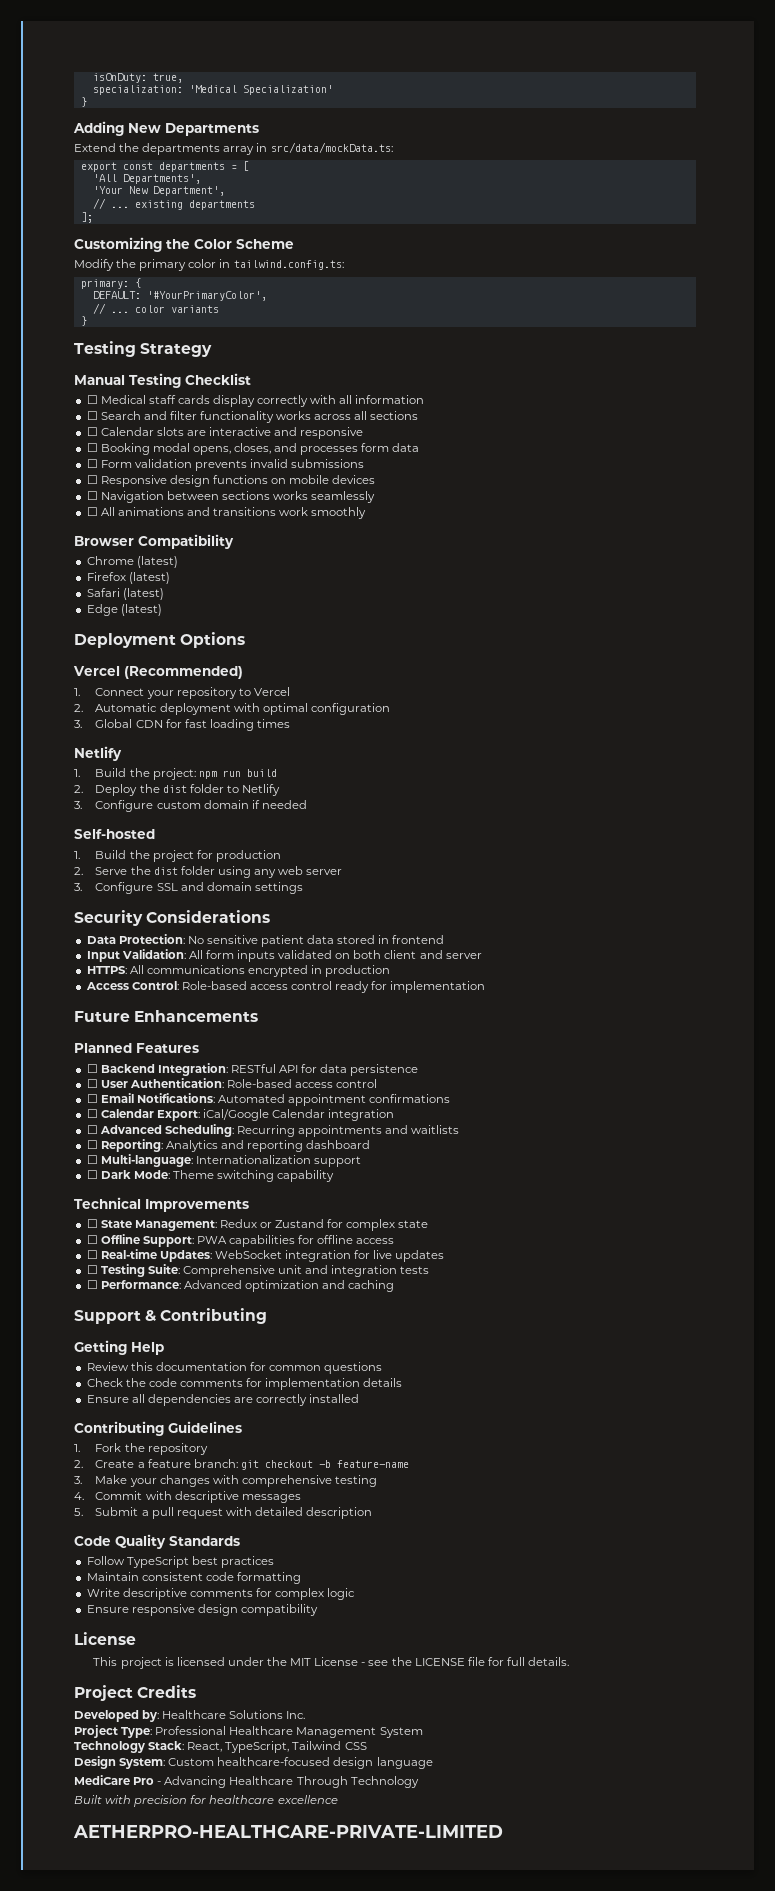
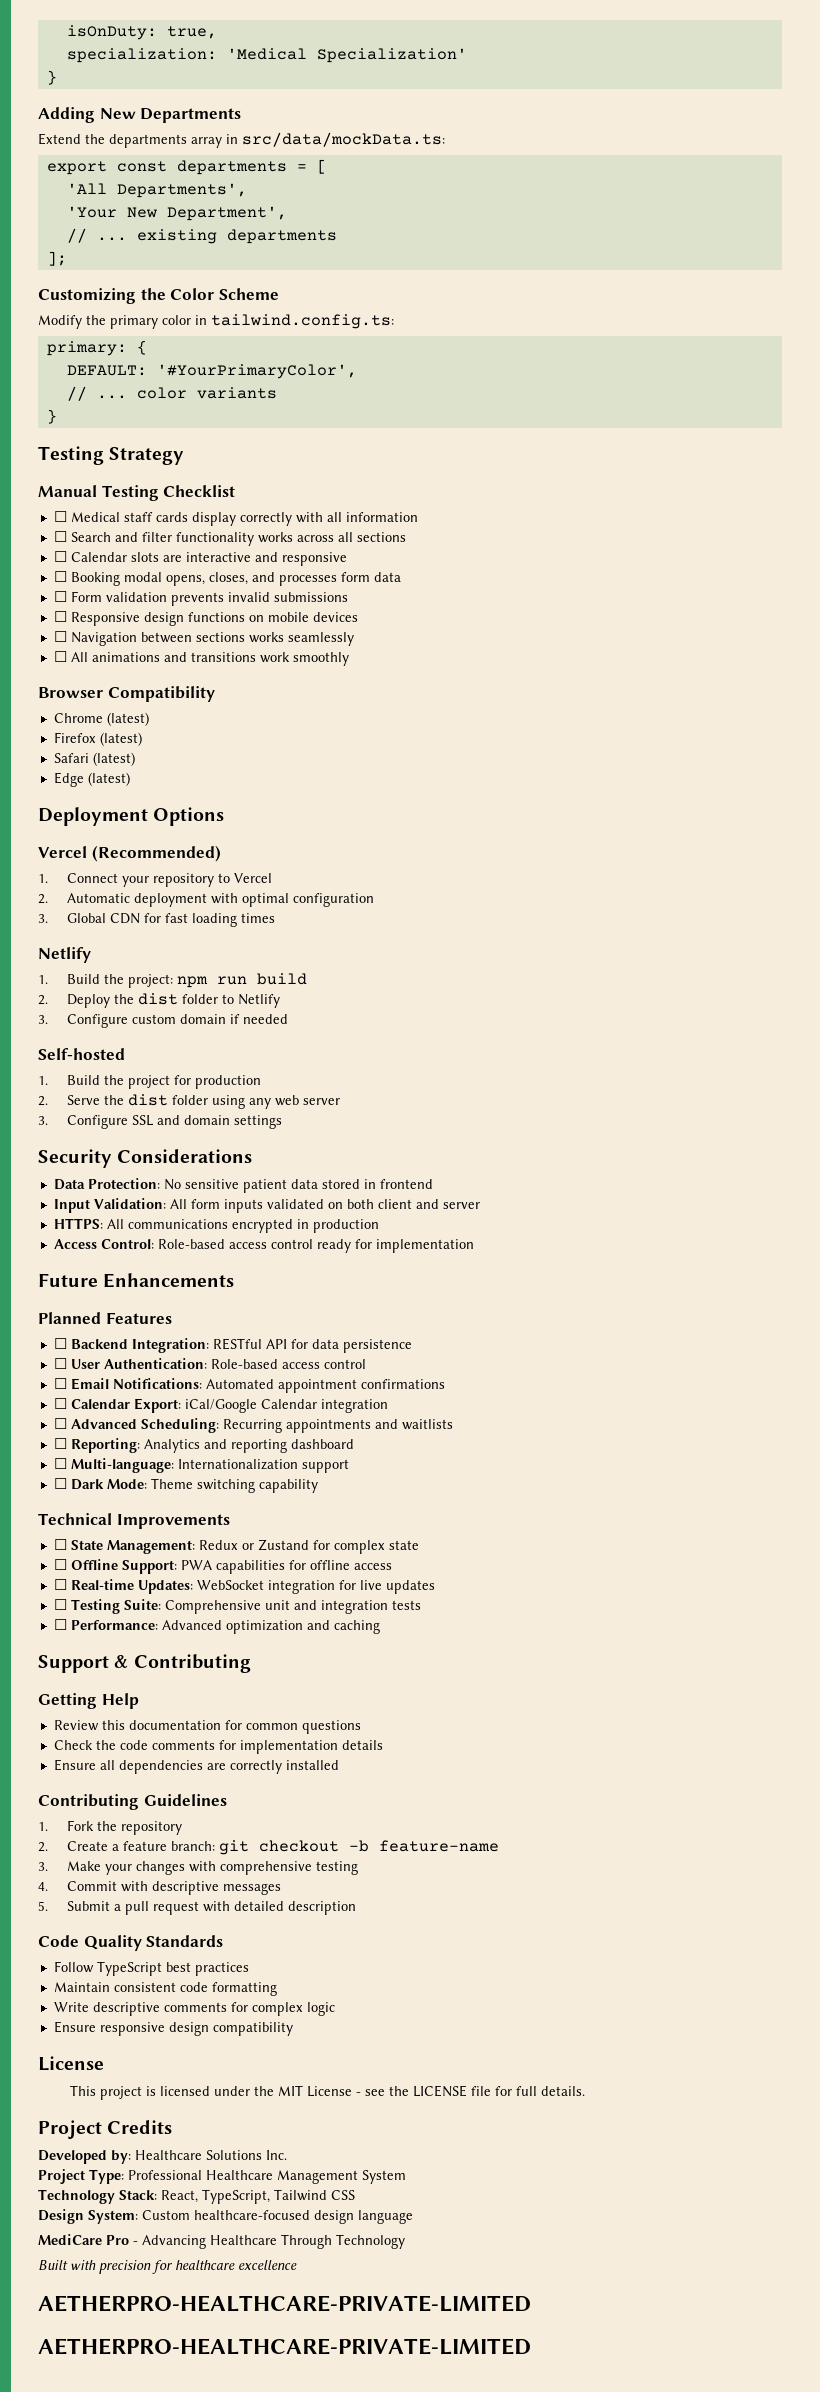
(503, 1831) none -> [38,2338,531,2355] // AETHERPRO-HEALTHCARE-PRIVATE-LIMITED

